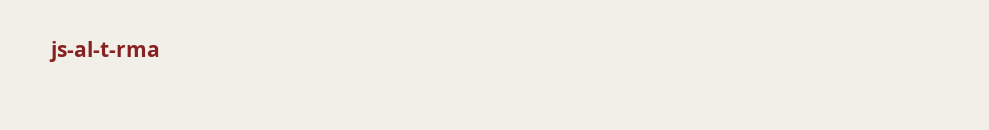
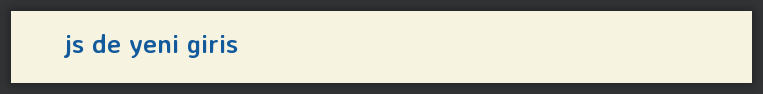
[49,41,160,62] js-al-t-rma -> [64,34,238,58] js de yeni giris

